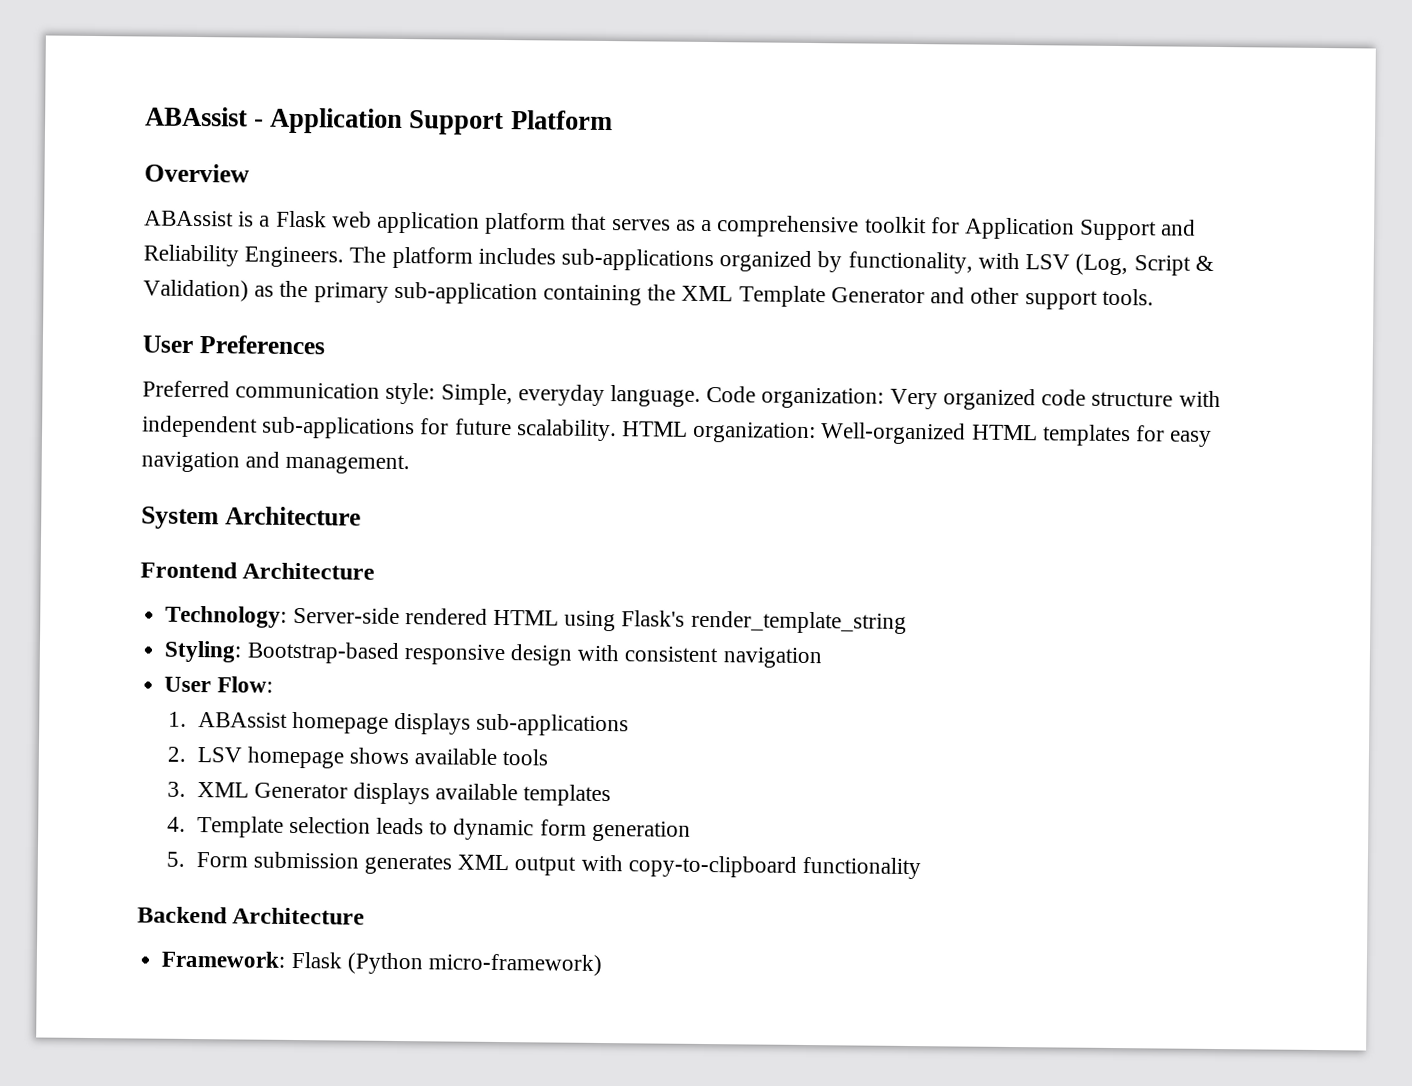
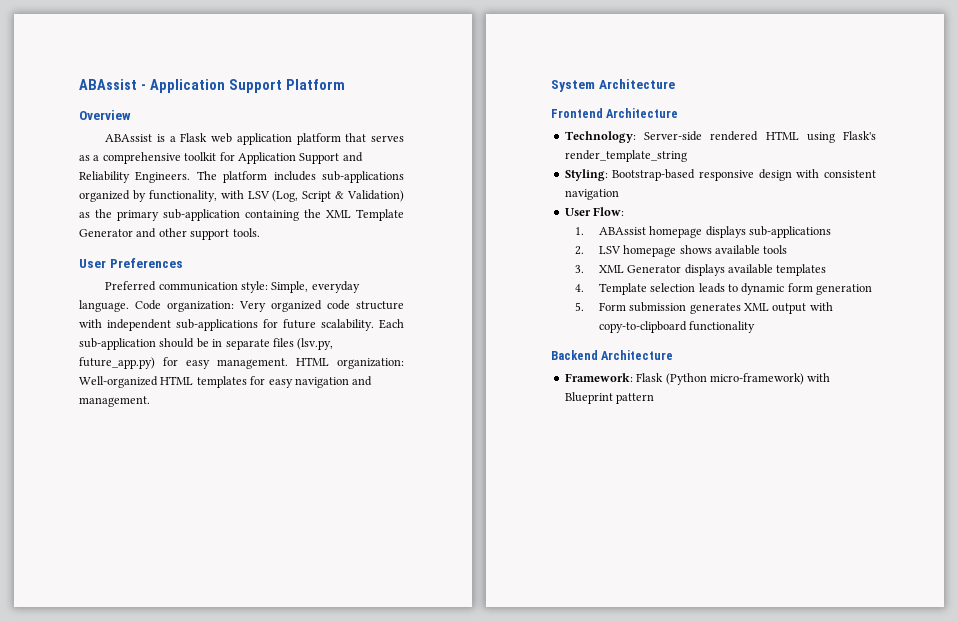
(617, 430) none -> [379,319,404,329] [79,338,334,350] [79,357,288,369] Each sub-application should be in separate files (lsv.py, future_app.py) for easy management.
(602, 965) none -> [807,373,831,382] [564,392,655,404] with Blueprint pattern

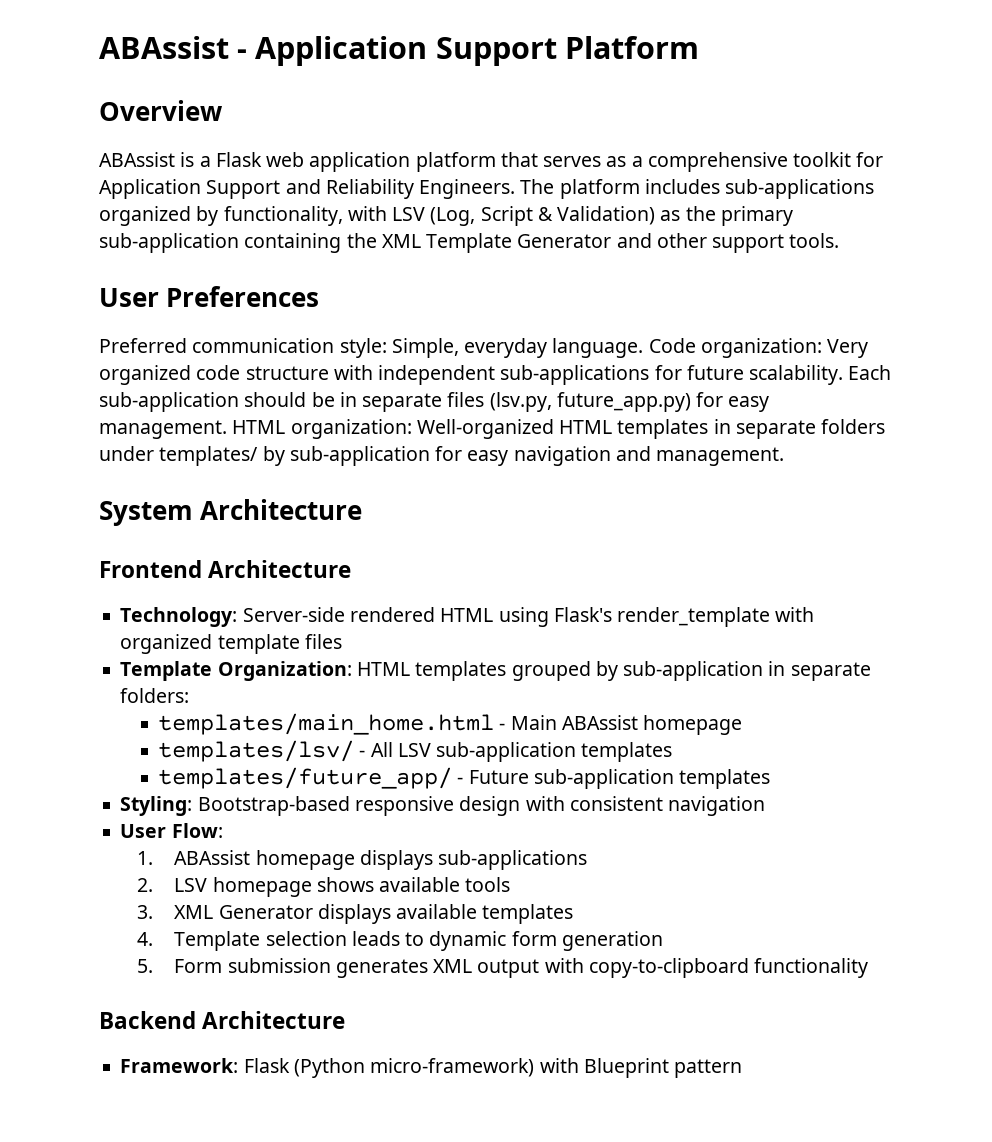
(247, 382) none -> [713,419,886,439] [99,446,430,466] in separate folders under templates/ by sub-application
[564,150,687,162] render_template_string -> [617,607,815,627] [120,634,342,654] [120,661,871,681] [120,688,190,703] [158,713,743,735] [158,740,673,762] [158,767,771,789] render_template with organized template files // Template Organization: HTML templates grouped by sub-application in separate folders: // templates/main_home.html - Main ABAssist homepage // templates/lsv/ - All LSV sub-application templates // templates/future_app/ - Future sub-application templates

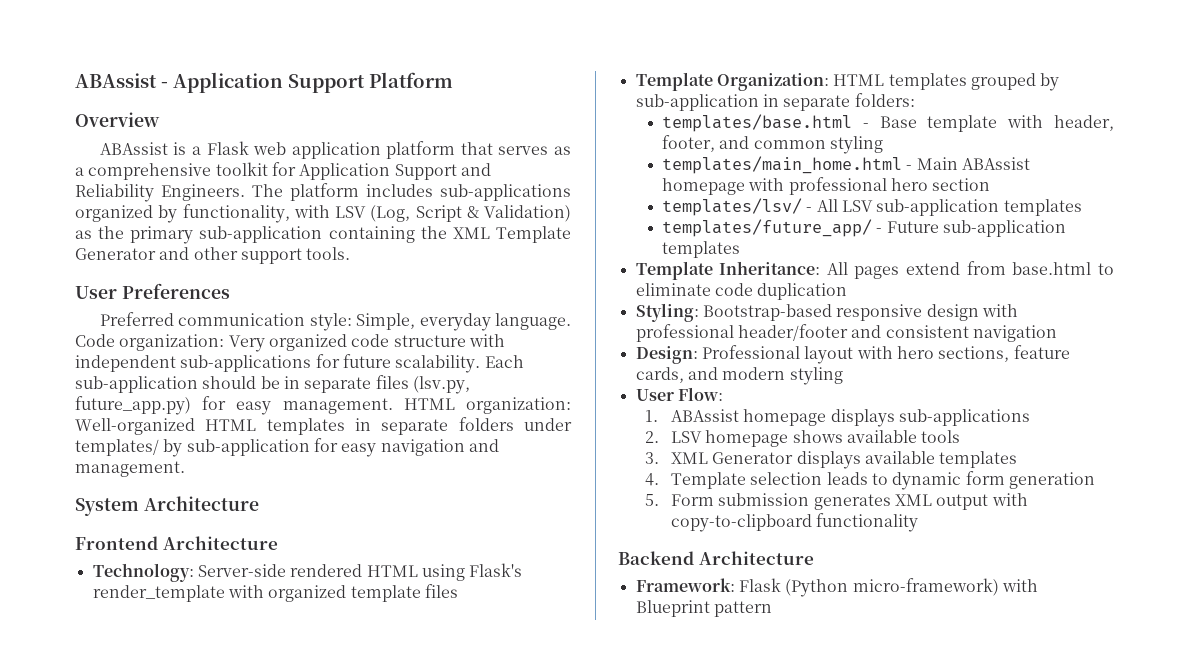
(190, 695) none -> [662,114,1114,132] [662,135,884,154] // templates/base.html - Base template with header, footer, and common styling
(743, 725) none -> [748,177,991,195] with professional hero section
(771, 779) none -> [635,261,1114,280] [635,283,848,300] // Template Inheritance: All pages extend from base.html to eliminate code duplication
(565, 803) none -> [635,324,882,342] professional header/footer and
(766, 806) none -> [635,345,1070,364] [635,367,843,385] // Design: Professional layout with hero sections, feature cards, and modern styling

